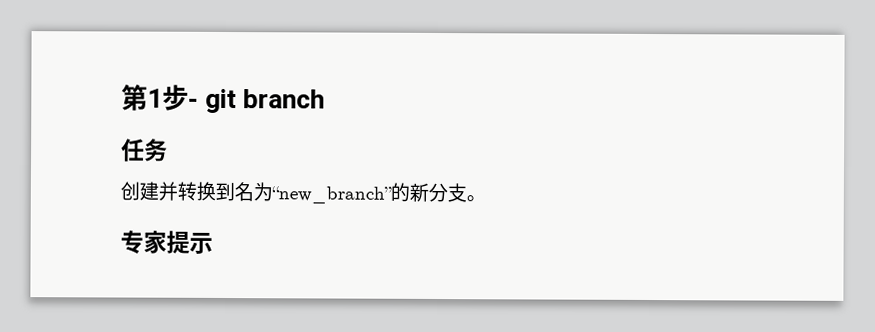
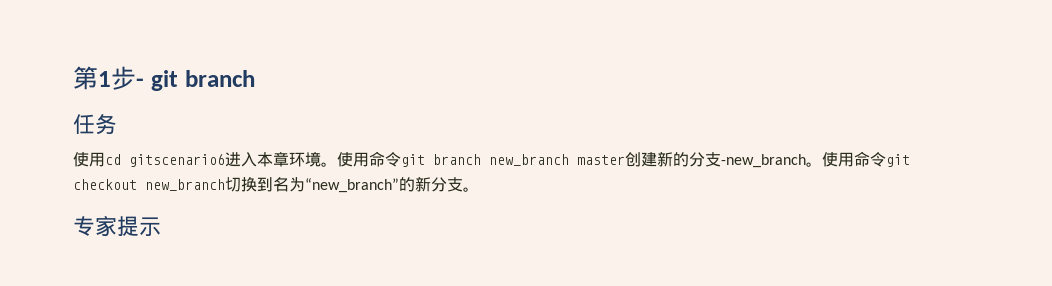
[120,181,197,201] 创建并转 -> [73,151,910,168] [73,177,241,192] 使用cd gitscenario6进入本章环境。使用命令git branch new_branch master创建新的分支-new_branch。使用命令git checkout new_branch切

